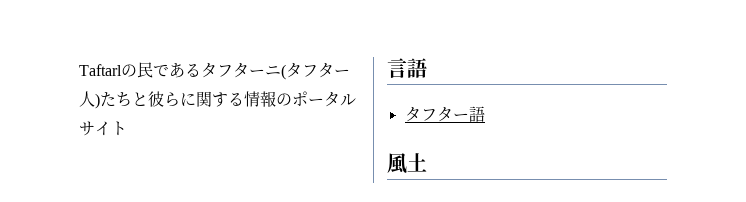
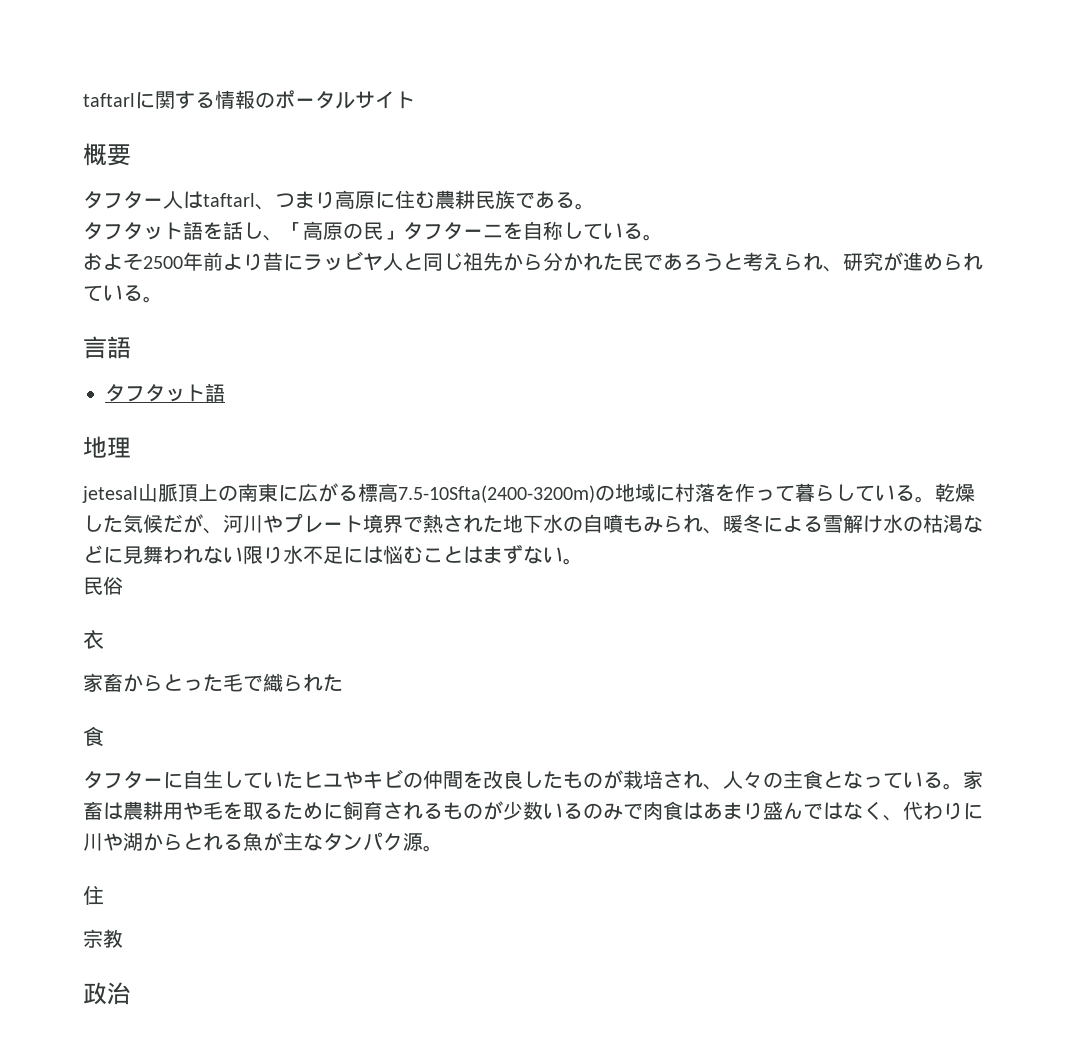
[79,62,350,80] [79,91,180,109] Taftarlの民であるタフターニ(タフター人)たちと彼ら -> [83,93,135,107] taftarl
(127, 128) none -> [83,143,131,166] [83,190,595,210] [83,221,663,241] [83,251,983,272] [83,285,163,303] // 概要 // タフター人はtaftarl、つまり高原に住む農耕民族である。 // タフタット語を話し、「高原の民」タフターニを自称している。 // およそ2500年前より昔にラッビヤ人と同じ祖先から分かれた民であろうと考えられ、研究が進められている。
[452,106,485,122] [387,153,427,174] ー語 // 風土 -> [165,383,225,402] [83,436,131,458] [82,483,975,503] [83,513,983,534] [83,544,583,565] [83,576,123,595] [83,630,104,649] [83,673,343,692] [83,726,104,747] [83,769,983,790] [83,801,983,821] [83,832,443,852] [83,886,104,905] [83,929,123,948] [83,982,131,1005] ット語 // 地理 // jetesal山脈頂上の南東に広がる標高7.5-10Sfta(2400-3200m)の地域に村落を作って暮らしている。乾燥した気候だが、河川やプレート境界で熱された地下水の自噴もみられ、暖冬による雪解け水の枯渇などに見舞われない限り水不足には悩むことはまずない。 // 民俗 // 衣 // 家畜からとった毛で織られた // 食 // タフターに自生していたヒユやキビの仲間を改良したものが栽培され、人々の主食となっている。家畜は農耕用や毛を取るために飼育されるものが少数いるのみで肉食はあまり盛んではなく、代わりに川や湖からとれる魚が主なタンパク源。 // 住 // 宗教 // 政治

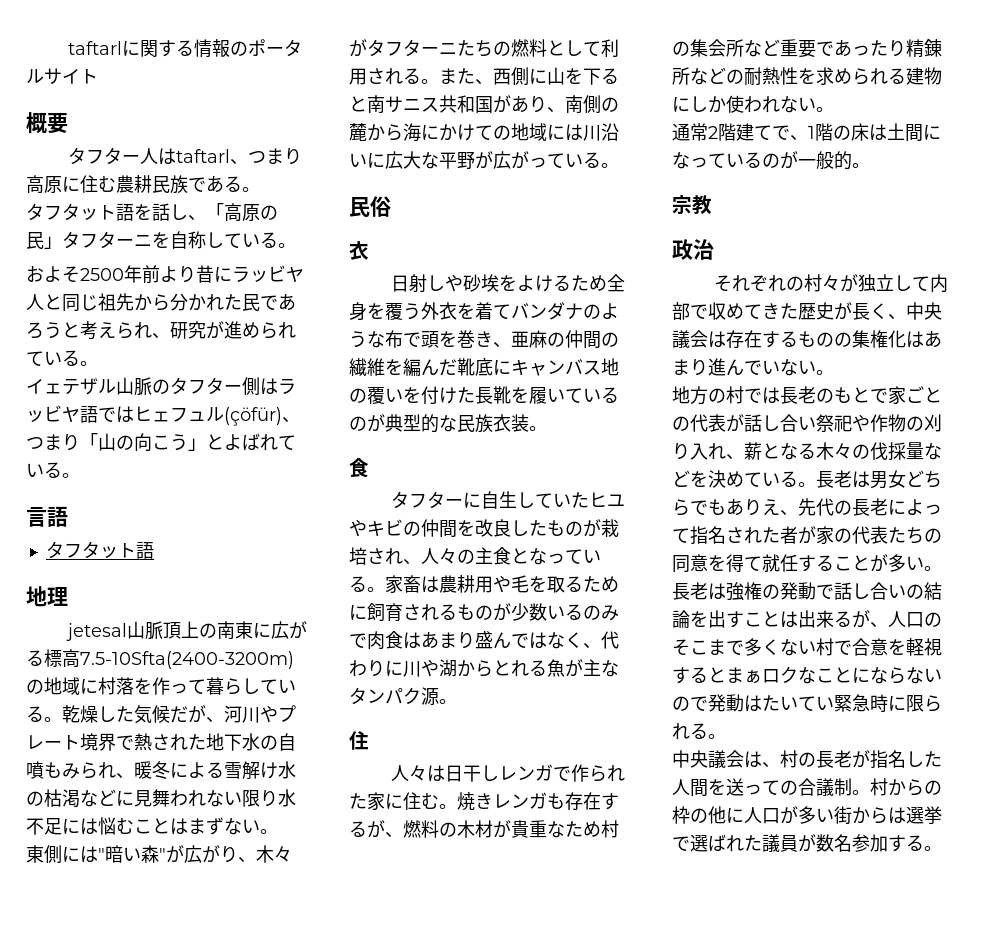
(163, 299) none -> [26,377,296,396] [26,405,300,426] [26,433,296,451] [26,462,80,478] // イェテザル山脈のタフター側はラッビヤ語ではヒェフュル(çöfür)、つまり「山の向こう」とよばれている。
[83,576,123,595] [83,630,104,649] [83,673,343,692] 民俗 // 衣 // 家畜からとった毛で織られた -> [26,845,292,863] [349,39,619,57] [349,67,619,85] [349,95,619,113] [349,123,619,142] [349,151,619,169] [349,196,391,217] [349,241,369,260] [390,274,625,293] [349,302,619,321] [349,330,619,349] [349,358,619,377] [349,386,619,405] [349,414,547,433] 東側には"暗い森"が広がり、木々がタフターニたちの燃料として利用される。また、西側に山を下ると南サニス共和国があり、南側の麓から海にかけての地域には川沿いに広大な平野が広がっている。 // 民俗 // 衣 // 日射しや砂埃をよけるため全身を覆う外衣を着てバンダナのような布で頭を巻き、亜麻の仲間の繊維を編んだ靴底にキャンバス地の覆いを付けた長靴を履いているのが典型的な民族衣装。
[83,929,123,948] [83,982,131,1005] 宗教 // 政治 -> [390,764,625,782] [349,792,619,811] [349,820,619,838] [672,39,942,58] [672,67,942,86] [672,95,834,113] [672,123,941,142] [672,151,870,170] [672,195,712,215] [672,239,714,260] [713,274,948,293] [672,302,942,320] [672,330,942,348] [672,358,834,376] [672,386,942,405] [672,414,942,432] [672,442,942,461] [672,470,942,489] [672,498,942,516] [672,526,942,545] [672,554,942,573] [672,582,942,601] [672,610,942,628] [672,638,942,656] [672,666,942,684] [672,694,942,712] [672,723,726,740] [672,750,942,769] [672,778,942,797] [672,806,942,824] [672,834,942,852] 人々は日干しレンガで作られた家に住む。焼きレンガも存在するが、燃料の木材が貴重なため村の集会所など重要であったり精錬所などの耐熱性を求められる建物にしか使われない。 // 通常2階建てで、1階の床は土間になっているのが一般的。 // 宗教 // 政治 // それぞれの村々が独立して内部で収めてきた歴史が長く、中央議会は存在するものの集権化はあまり進んでいない。 // 地方の村では長老のもとで家ごとの代表が話し合い祭祀や作物の刈り入れ、薪となる木々の伐採量などを決めている。長老は男女どちらでもありえ、先代の長老によって指名された者が家の代表たちの同意を得て就任することが多い。長老は強権の発動で話し合いの結論を出すことは出来るが、人口のそこまで多くない村で合意を軽視するとまぁロクなことにならないので発動はたいてい緊急時に限られる。 // 中央議会は、村の長老が指名した人間を送っての合議制。村からの枠の他に人口が多い街からは選挙で選ばれた議員が数名参加する。

